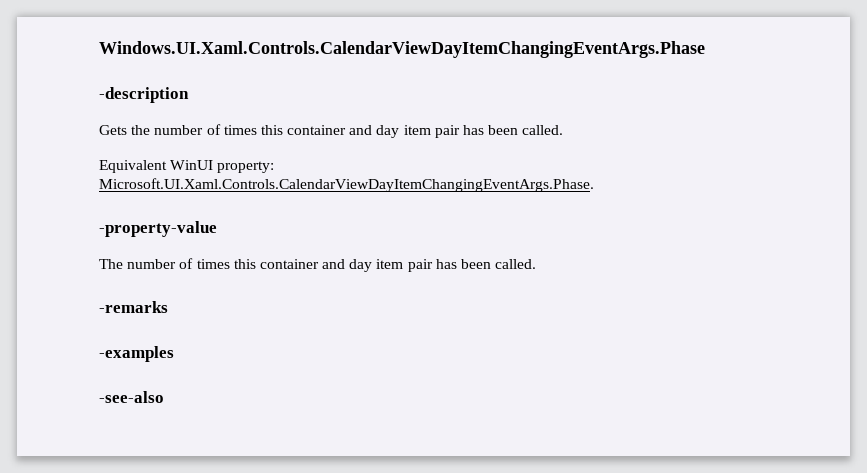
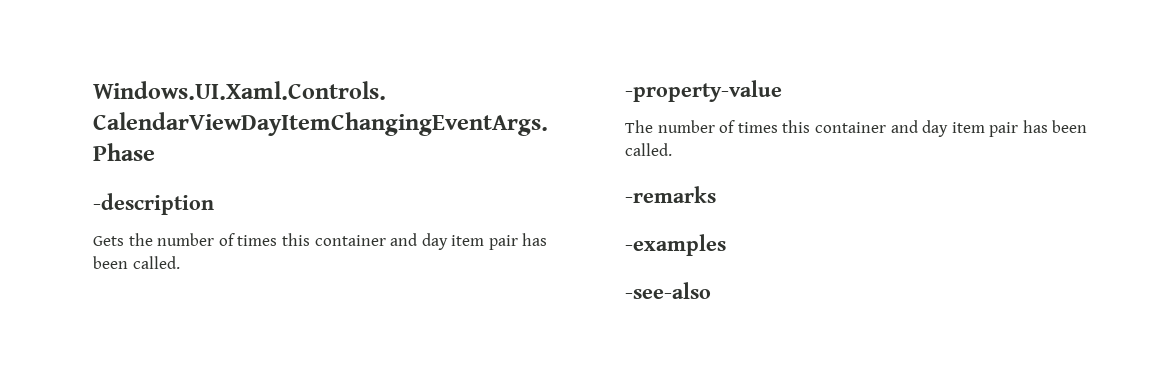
[99,160,275,173] [99,178,594,192] // Equivalent WinUI property: Microsoft.UI.Xaml.Controls.CalendarViewDayItemChangingEventArgs.Phase. -> (180, 262) none

